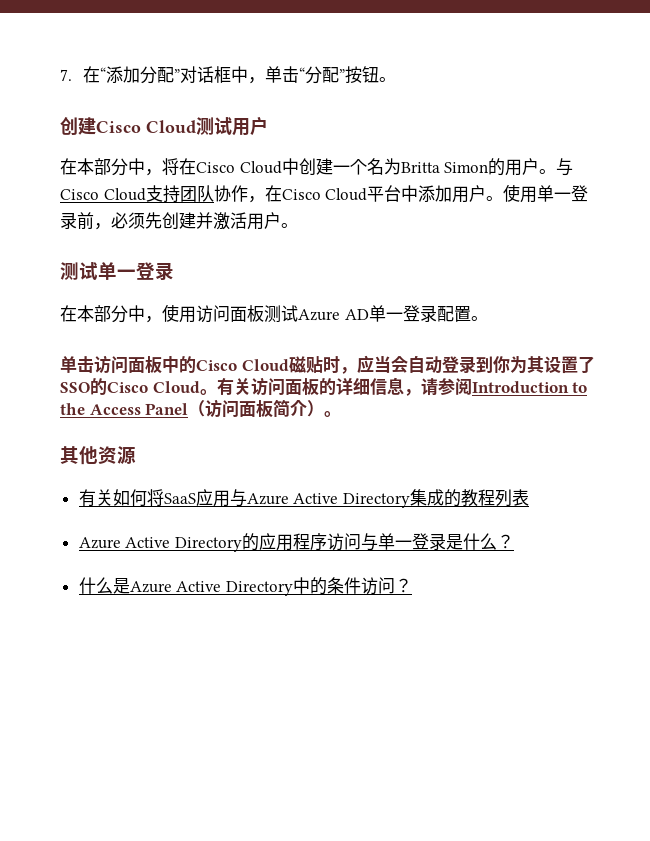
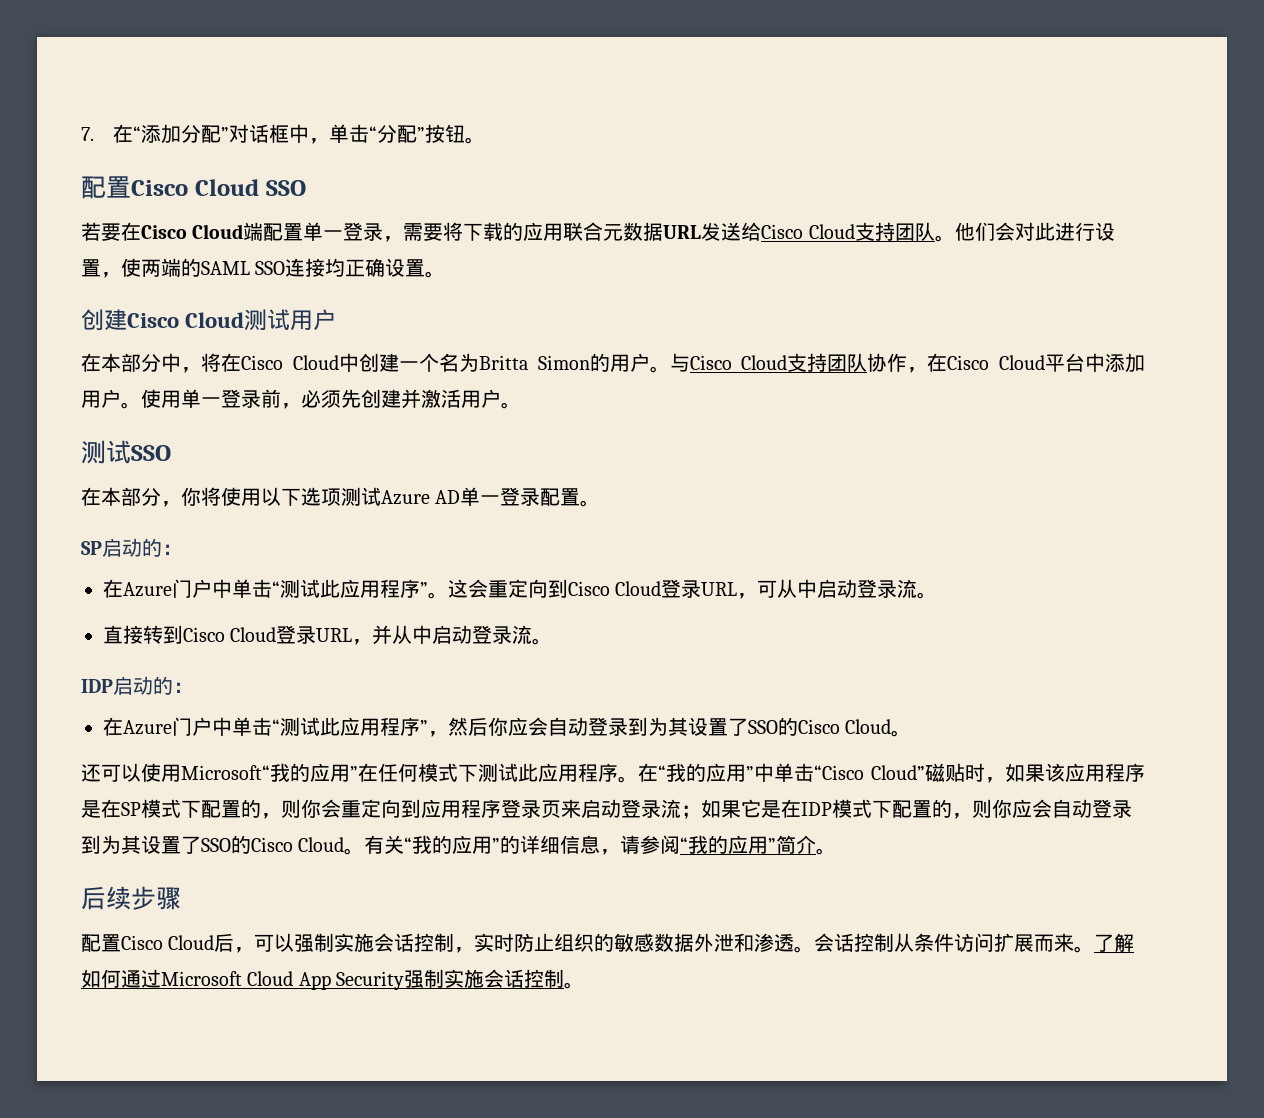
(396, 79) none -> [81,176,306,199] [81,222,1115,242] [81,258,446,278] // 配置Cisco Cloud SSO // 若要在Cisco Cloud端配置单一登录，需要将下载的应用联合元数据URL发送给Cisco Cloud支持团队。他们会对此进行设置，使两端的SAML SSO连接均正确设置。
[98,262,174,281] [60,304,264,323] 单一登录 // 在本部分中，使用访问面板 -> [131,445,171,461] [81,487,341,507] SSO // 在本部分，你将使用以下选项
[60,355,510,374] 单击访问面板中的Cisco Cloud磁贴时，应当会自动登录到你 -> [81,538,182,557] [103,579,938,599] [103,625,553,645] [81,676,193,695] [103,717,912,737] [81,763,1145,783] [81,799,1132,819] [81,835,101,854] SP启动的： // 在Azure门户中单击“测试此应用程序”。这会重定向到Cisco Cloud登录URL，可从中启动登录流。 // 直接转到Cisco Cloud登录URL，并从中启动登录流。 // IDP启动的： // 在Azure门户中单击“测试此应用程序”，然后你应会自动登录到为其设置了SSO的Cisco Cloud。 // 还可以使用Microsoft“我的应用”在任何模式下测试此应用程序。在“我的应用”中单击“Cisco Cloud”磁贴时，如果该应用程序是在SP模式下配置的，则你会重定向到应用程序登录页来启动登录流；如果它是在IDP模式下配置的，则你应会自动登录到
[250,377,319,396] 访问面板 -> [404,835,501,854] “我的应用”
[471,381,588,393] [60,399,342,418] [60,446,136,465] [78,489,529,508] [78,533,514,552] [78,577,412,596] Introduction to the Access Panel（访问面板简介）。 // 其他资源 // 有关如何将SaaS应用与Azure Active Directory集成的教程列表 // Azure Active Directory的应用程序访问与单一登录是什么？ // 什么是Azure Active Directory中的条件访问？ -> [680,835,837,855] [81,886,181,910] [81,933,1135,953] [81,969,585,990] “我的应用”简介。 // 后续步骤 // 配置Cisco Cloud后，可以强制实施会话控制，实时防止组织的敏感数据外泄和渗透。会话控制从条件访问扩展而来。了解如何通过Microsoft Cloud App Security强制实施会话控制。

